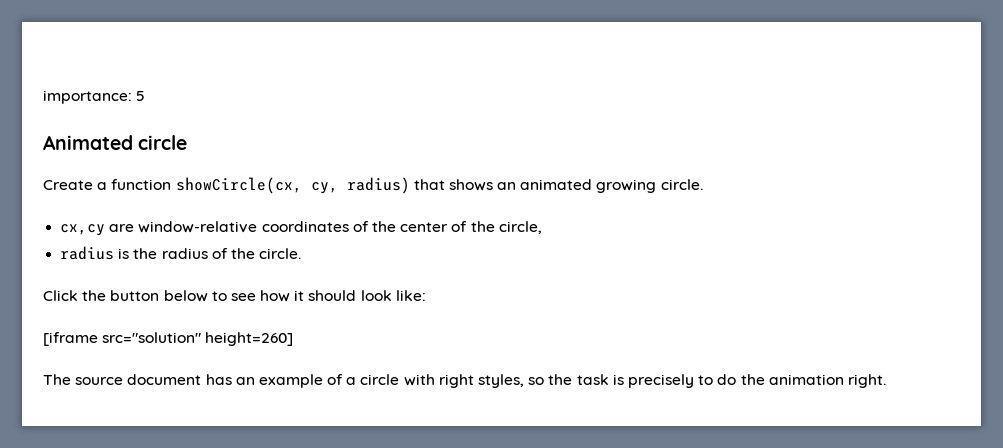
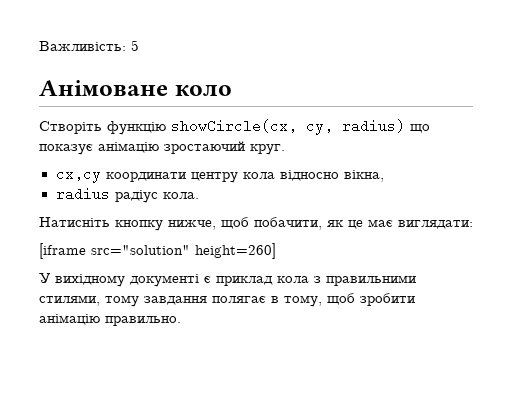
[43,90,132,104] importance: -> [39,41,126,51] Важливість:
[43,135,188,150] [43,177,703,194] [60,221,542,236] [60,246,302,260] [43,290,426,302] [43,332,294,346] [43,374,886,388] Animated circle // Create a function showCircle(cx, cy, radius) that shows an animated growing circle. // cx,cy are window-relative coordinates of the center of the circle, // radius is the radius of the circle. // Click the button below to see how it should look like: // [iframe src="solution" height=260] // The source document has an example of a circle with right styles, so the task is precisely to do the animation right. -> [39,80,232,96] [39,119,430,135] [39,141,285,155] [55,167,384,183] [55,187,199,203] [39,217,473,231] [39,243,276,259] [39,273,416,287] [39,293,415,307] [39,314,181,326] Анімоване коло // Створіть функцію showCircle(cx, cy, radius) що показує анімацію зростаючий круг. // cx,cy координати центру кола відносно вікна, // radius радіус кола. // Натисніть кнопку нижче, щоб побачити, як це має виглядати: // [iframe src="solution" height=260] // У вихідному документі є приклад кола з правильними стилями, тому завдання полягає в тому, щоб зробити анімацію правильно.

